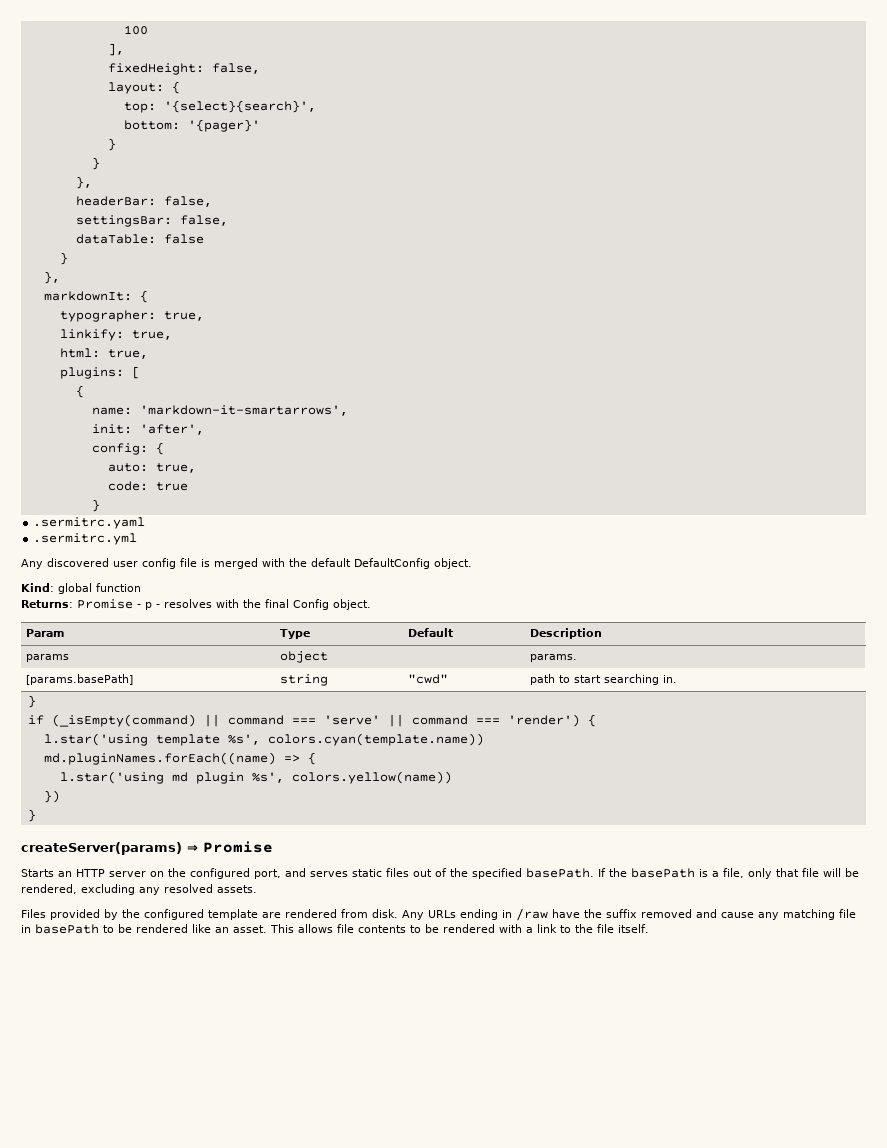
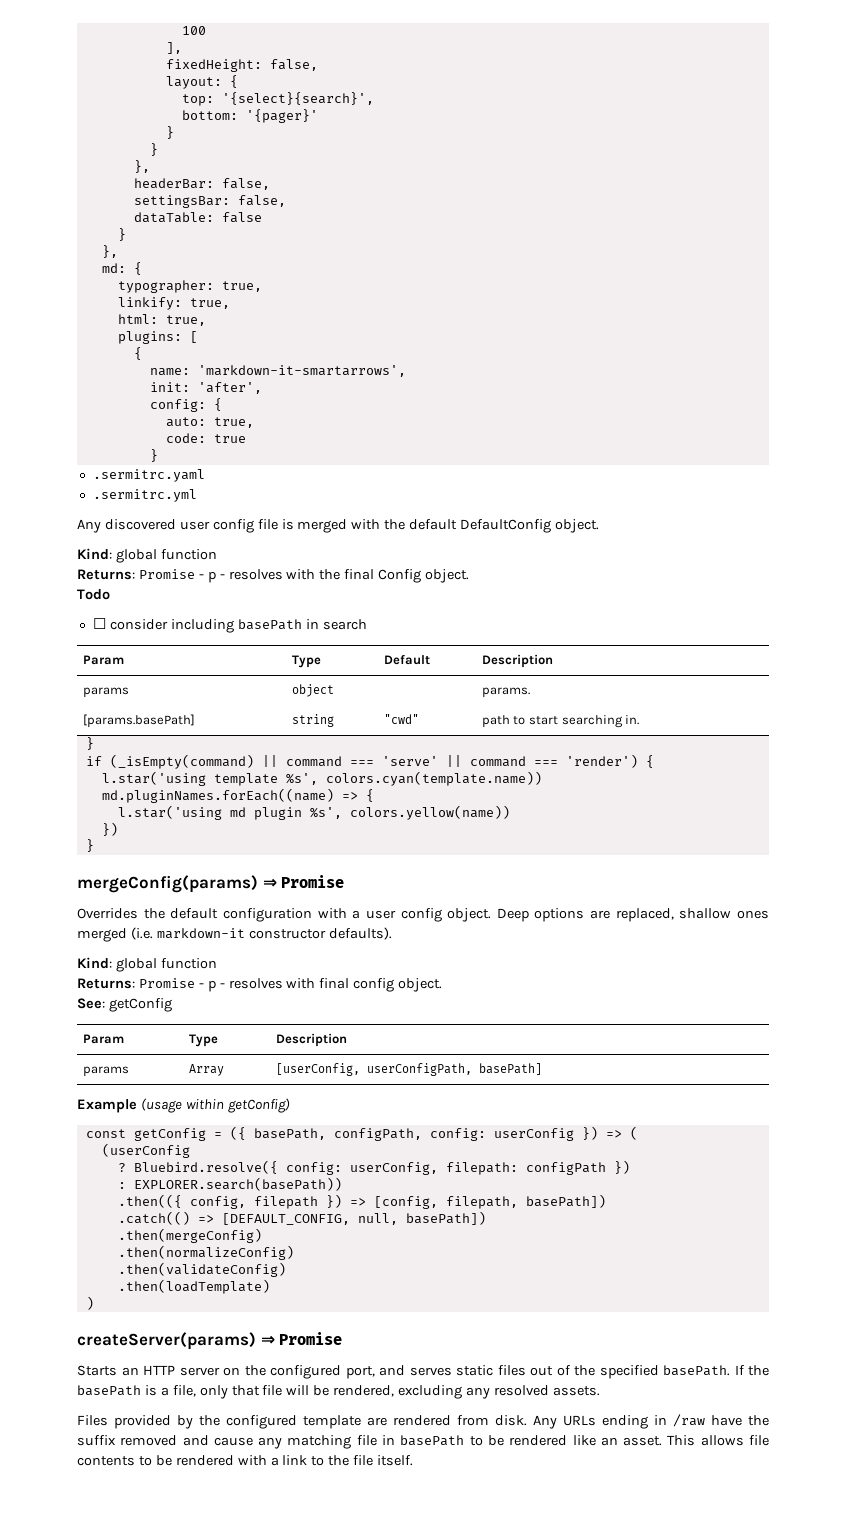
[43,291,132,301] markdownIt: -> [101,263,126,273] md:
(371, 604) none -> [77,589,110,600] [92,618,367,633] // Todo // ☐ consider including basePath in search
(36, 815) none -> [77,875,345,893] [77,908,769,922] [77,927,392,942] [77,957,217,972] [77,978,443,992] [77,998,172,1012] [82,1034,124,1044] [188,1034,218,1047] [275,1033,347,1047] [82,1066,129,1077] [188,1064,224,1076] [275,1063,542,1076] [77,1098,290,1113] [85,1126,638,1141] [101,1143,190,1158] [117,1160,630,1175] [117,1177,342,1191] [117,1194,606,1209] [117,1211,486,1225] [117,1228,262,1243] [117,1245,294,1260] [117,1262,286,1277] [117,1279,270,1294] [85,1296,94,1310] // mergeConfig(params) ⇒ Promise // Overrides the default configuration with a user config object. Deep options are replaced, shallow ones merged (i.e. markdown-it constructor defaults). // Kind: global function // Returns: Promise - p - resolves with final config object. // See: getConfig // Param | Type | Description // params | Array | [userConfig, userConfigPath, basePath] // Example (usage within getConfig) // const getConfig = ({ basePath, configPath, config: userConfig }) => ( // (userConfig // ? Bluebird.resolve({ config: userConfig, filepath: configPath }) // : EXPLORER.search(basePath)) // .then(({ config, filepath }) => [config, filepath, basePath]) // .catch(() => [DEFAULT_CONFIG, null, basePath]) // .then(mergeConfig) // .then(normalizeConfig) // .then(validateConfig) // .then(loadTemplate) // )

